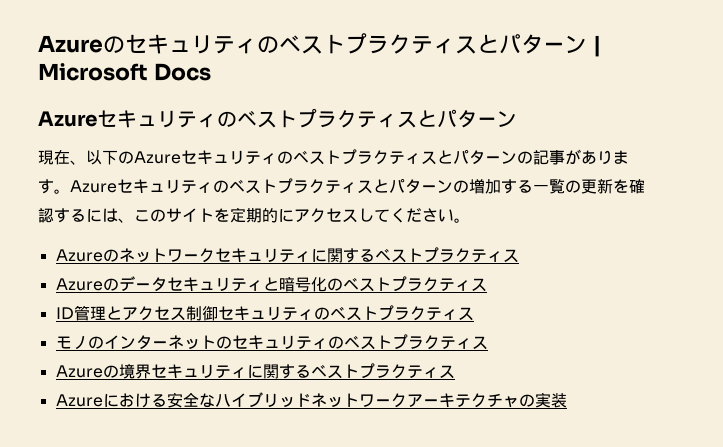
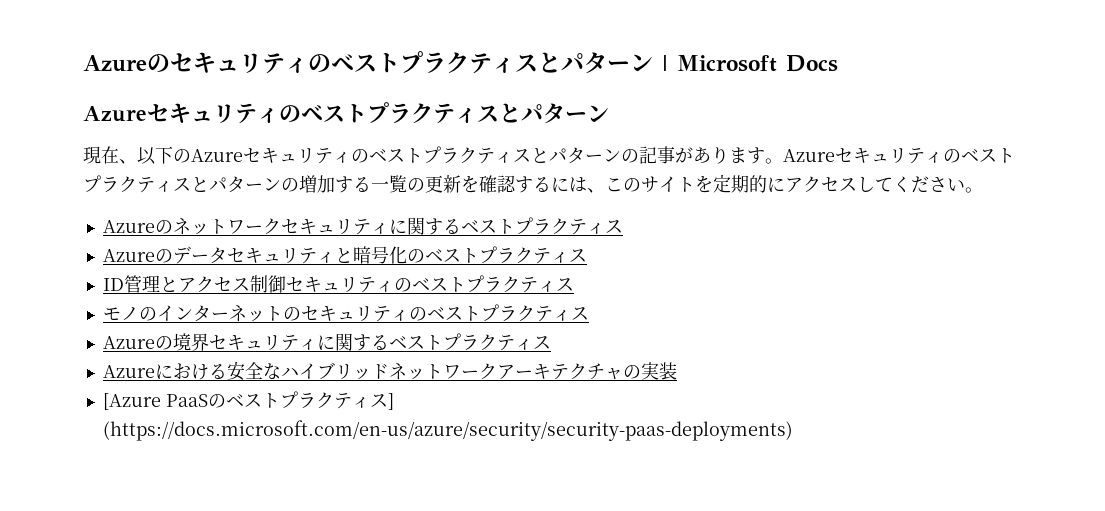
(567, 400) none -> [102,391,394,410] [102,420,793,441] // [Azure PaaSのベストプラクティス] (https://docs.microsoft.com/en-us/azure/security/security-paas-deployments)

